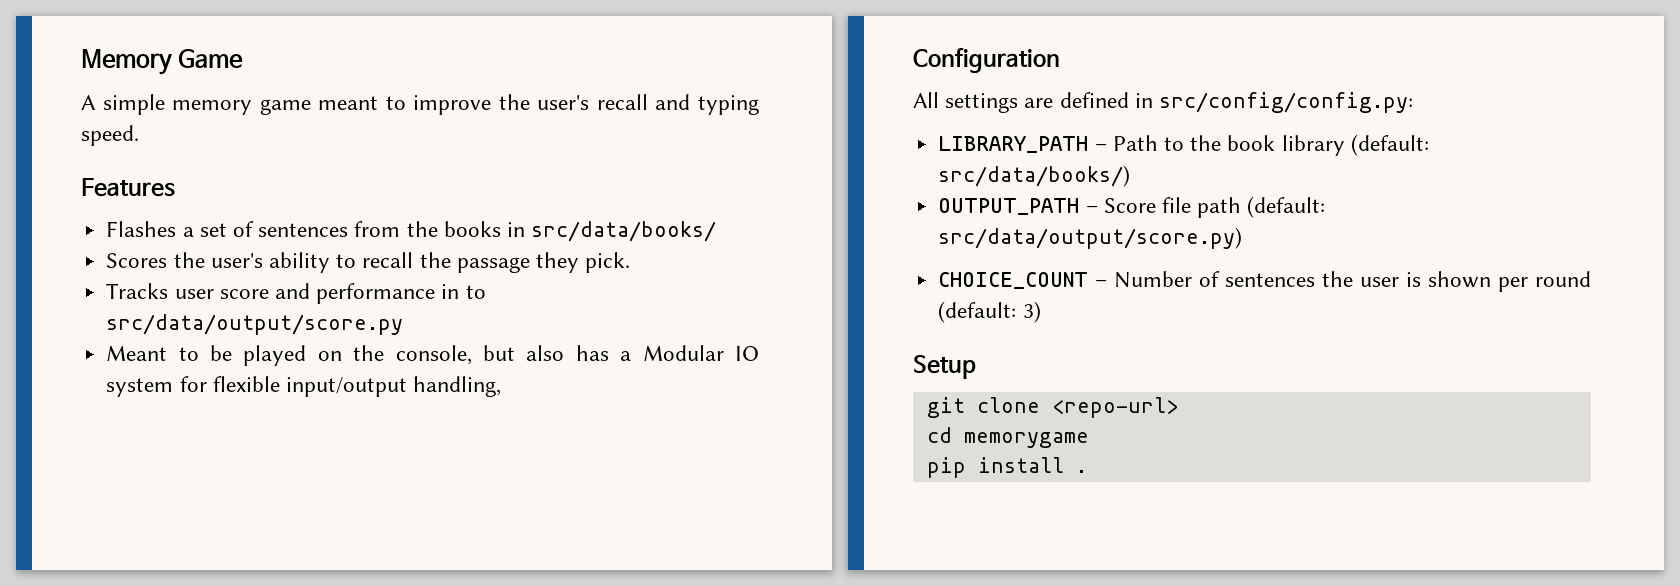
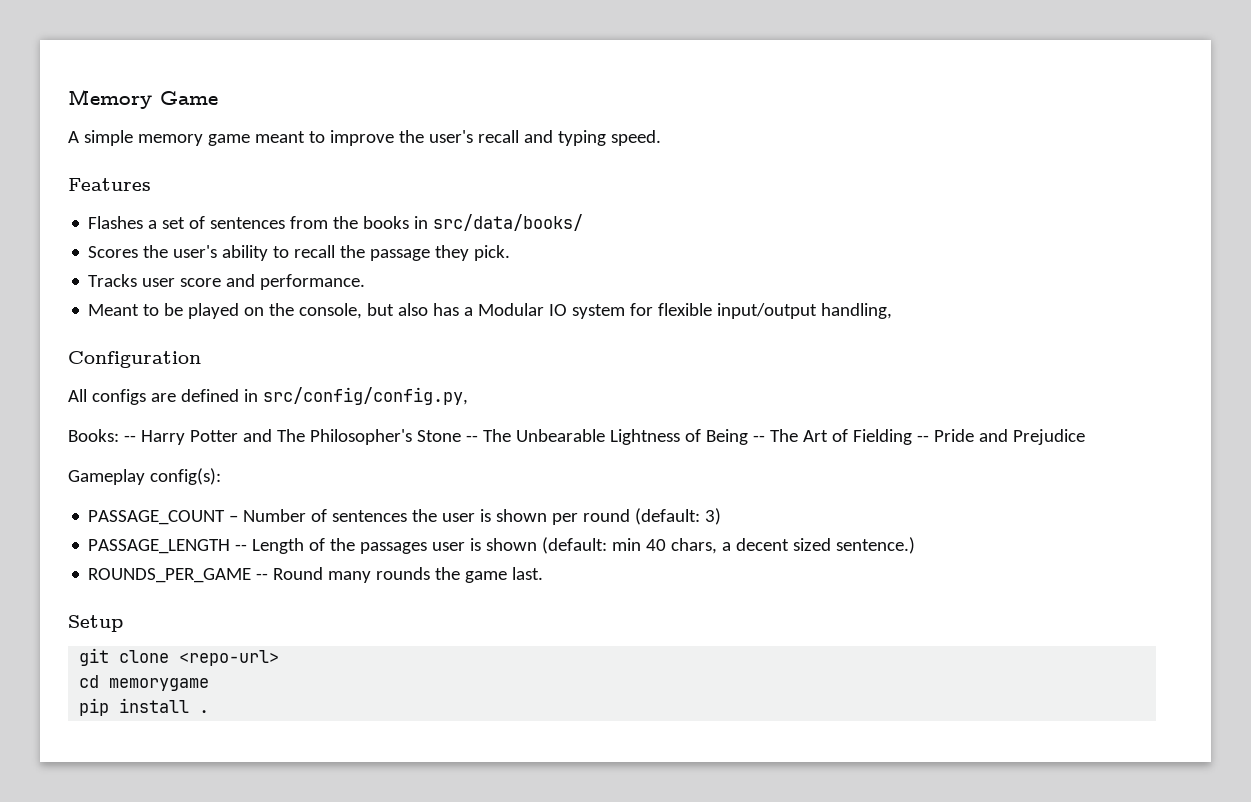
[316,283,486,304] [106,314,404,335] performance in to src/data/output/score.py -> [260,274,366,290] performance.
[945,93,1019,113] settings -> [91,389,146,405] configs
[1159,92,1414,113] [938,134,1429,156] [938,165,1131,187] [938,196,1326,218] [938,227,1243,249] [938,272,1089,289] src/config/config.py: // LIBRARY_PATH – Path to the book library (default: src/data/books/) // OUTPUT_PATH – Score file path (default: src/data/output/score.py) // CHOICE_COUNT -> [262,387,468,405] [68,429,1085,445] [68,468,221,485] [88,510,226,525] src/config/config.py, // Books: -- Harry Potter and The Philosopher's Stone -- The Unbearable Lightness of Being -- The Art of Fielding -- Pride and Prejudice // Gameplay config(s): // PASSAGE_COUNT
(1041, 312) none -> [88,537,916,554] [88,567,544,583] // PASSAGE_LENGTH -- Length of the passages user is shown (default: min 40 chars, a decent sized sentence.) // ROUNDS_PER_GAME -- Round many rounds the game last.

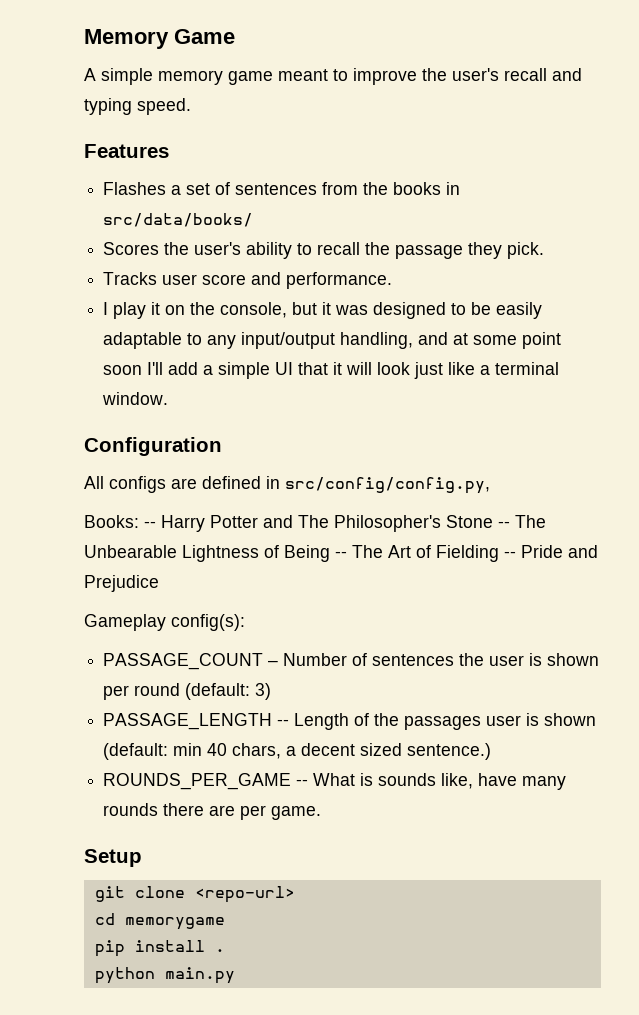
[88,303,893,319] Meant to be played on the console, but also has a Modular IO system for flexible input/output handling, -> [103,302,543,319] [103,332,562,349] [103,362,560,379] [102,392,169,405] I play it on the console, but it was designed to be easily adaptable to any input/output handling, and at some point soon I'll add a simple UI that it will look just like a terminal window.
[273,567,544,583] Round many rounds the game last. -> [313,773,567,790] [103,803,322,820] What is sounds like, have many rounds there are per game.
(210, 711) none -> [94,967,235,984] // python main.py

